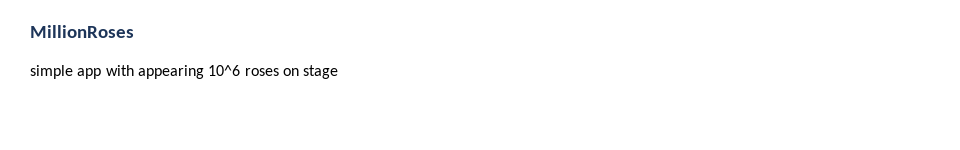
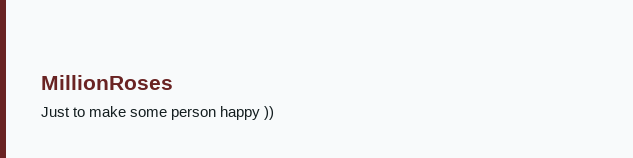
[30,65,339,79] simple app with appearing 10^6 roses on stage -> [41,106,275,120] Just to make some person happy ))

